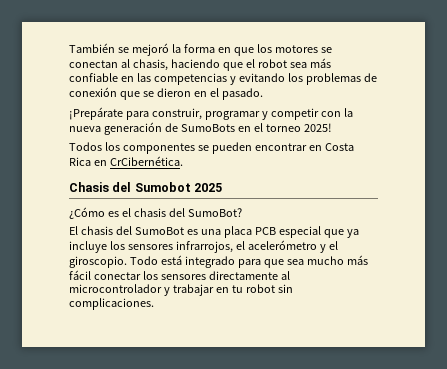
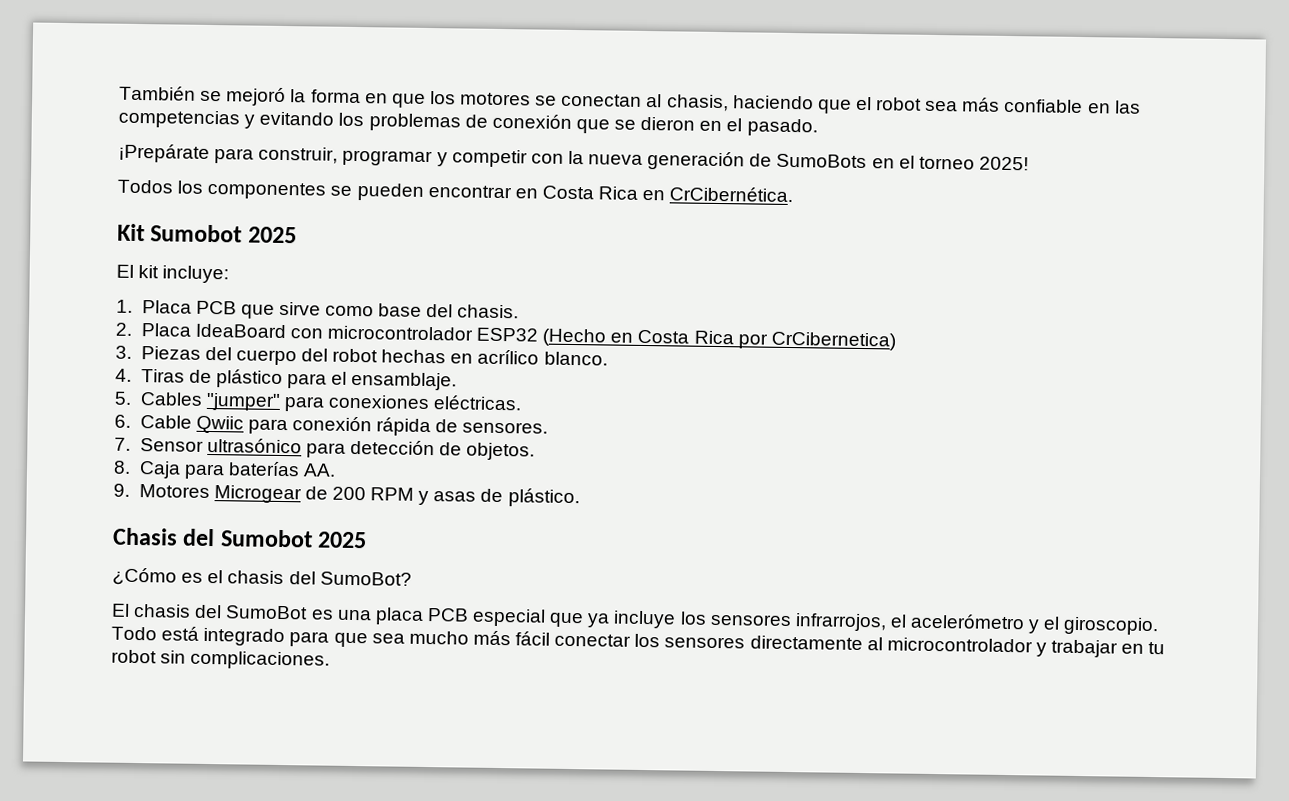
(183, 161) none -> [117,223,297,244] [116,264,230,284] [116,299,520,319] [115,322,896,351] [115,345,608,366] [115,368,458,391] [114,391,523,412] [114,414,549,437] [114,437,536,461] [113,460,336,480] [113,483,580,508] // Kit Sumobot 2025 // El kit incluye: // 1. Placa PCB que sirve como base del chasis. // 2. Placa IdeaBoard con microcontrolador ESP32 (Hecho en Costa Rica por CrCibernetica) // 3. Piezas del cuerpo del robot hechas en acrílico blanco. // 4. Tiras de plástico para el ensamblaje. // 5. Cables "jumper" para conexiones eléctricas. // 6. Cable Qwiic para conexión rápida de sensores. // 7. Sensor ultrasónico para detección de objetos. // 8. Caja para baterías AA. // 9. Motores Microgear de 200 RPM y asas de plástico.

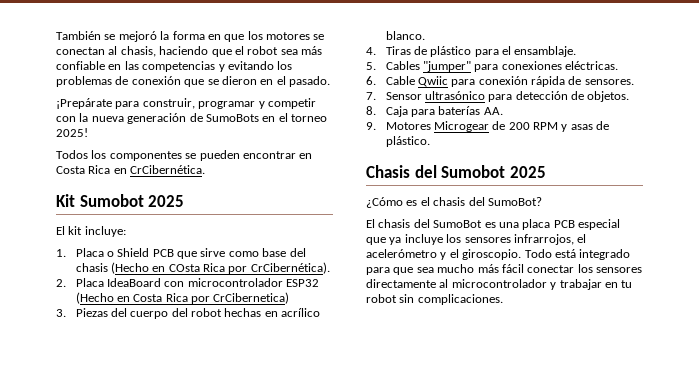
(192, 307) none -> [106,248,150,257] o Shield
[457,304,520,319] chasis. -> [75,262,330,274] chasis (Hecho en COsta Rica por CrCibernética).

